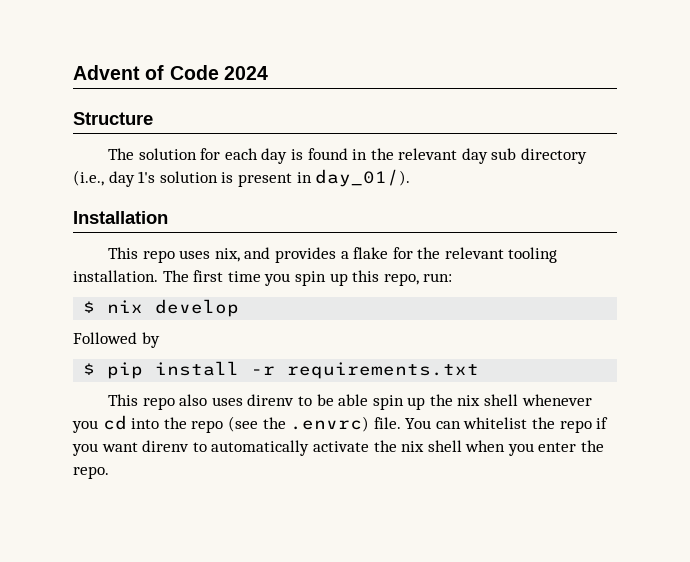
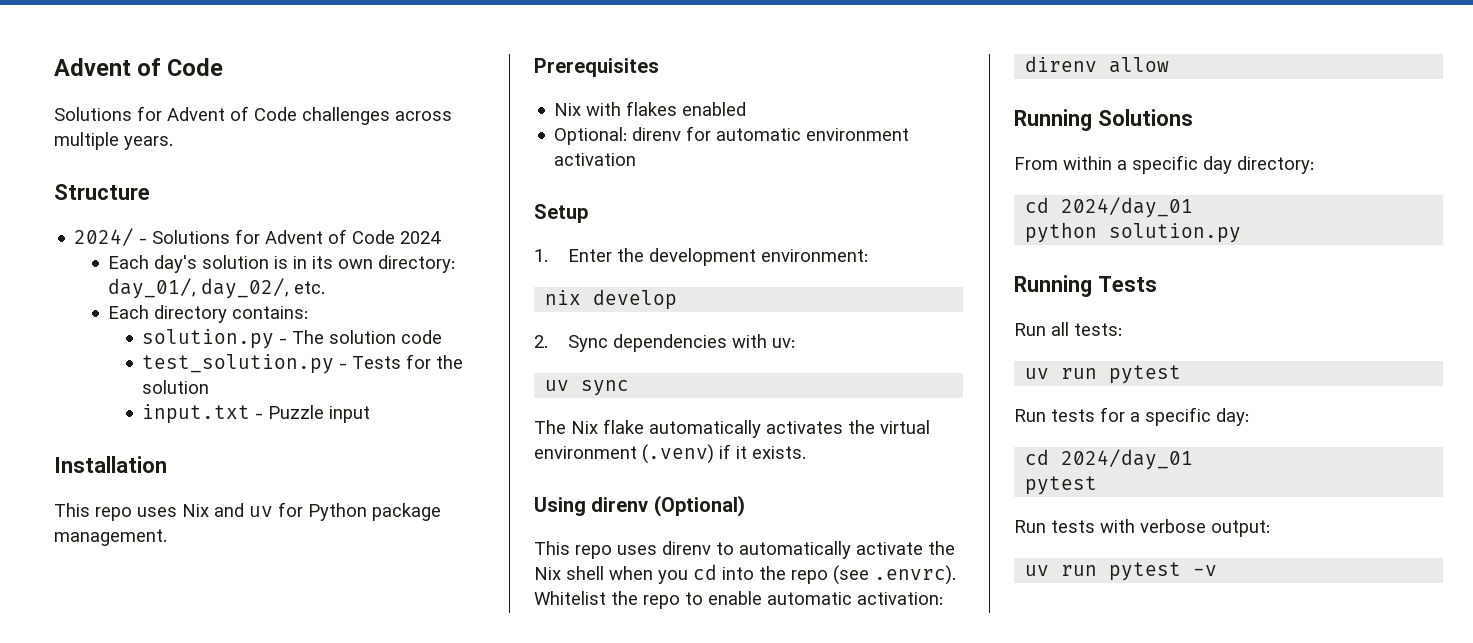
[73,65,268,80] [73,112,153,125] [107,148,588,164] [73,169,411,187] [73,211,168,224] [107,247,558,263] [73,270,453,286] [83,299,240,317] [73,332,160,348] [83,361,480,379] [107,394,208,410] Advent of Code 2024 // Structure // The solution for each day is found in the relevant day sub directory (i.e., day 1's solution is present in day_01/). // Installation // This repo uses nix, and provides a flake for the relevant tooling installation. The first time you spin up this repo, run: // $ nix develop // Followed by // $ pip install -r requirements.txt // This repo also -> [54,58,223,76] [54,106,452,125] [54,132,173,150] [54,184,150,200] [74,228,442,246] [108,255,456,273] [108,278,326,299] [108,305,309,323] [142,329,443,349] [142,354,464,374] [142,380,210,394] [142,404,371,424] [54,456,167,473] [54,502,441,521] [54,529,167,546] [534,58,659,77] [554,101,747,116] [554,126,910,145] [554,153,637,166] [534,204,588,223] [534,248,868,266] [545,289,678,310] [534,334,795,352] [545,380,630,396] [534,419,930,438] [534,444,806,464] [534,495,745,517] [534,541,612,559] Advent of Code // Solutions for Advent of Code challenges across multiple years. // Structure // 2024/ - Solutions for Advent of Code 2024 // Each day's solution is in its own directory: day_01/, day_02/, etc. // Each directory contains: // solution.py - The solution code // test_solution.py - Tests for the solution // input.txt - Puzzle input // Installation // This repo uses Nix and uv for Python package management. // Prerequisites // Nix with flakes enabled // Optional: direnv for automatic environment activation // Setup // 1. Enter the development environment: // nix develop // 2. Sync dependencies with uv: // uv sync // The Nix flake automatically activates the virtual environment (.venv) if it exists. // Using direnv (Optional) // This repo
[316,394,592,410] be able spin up the nix shell whenever -> [739,541,955,559] [534,566,653,580] automatically activate the Nix shell when
[262,416,609,433] [72,440,605,456] [73,466,109,479] the .envrc) file. You can whitelist the repo if you want direnv to automatically activate the nix shell when you enter the repo. -> [874,565,956,585] [534,591,943,609] [1025,56,1170,73] [1014,109,1193,131] [1014,155,1314,174] [1025,197,1194,218] [1025,222,1242,243] [1014,275,1157,297] [1014,322,1122,336] [1025,365,1182,384] [1014,407,1249,426] [1025,449,1194,470] [1025,476,1098,495] [1014,519,1270,537] [1025,562,1218,581] .envrc). Whitelist the repo to enable automatic activation: // direnv allow // Running Solutions // From within a specific day directory: // cd 2024/day_01 // python solution.py // Running Tests // Run all tests: // uv run pytest // Run tests for a specific day: // cd 2024/day_01 // pytest // Run tests with verbose output: // uv run pytest -v

